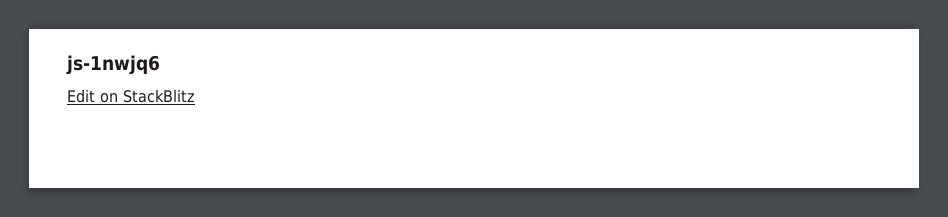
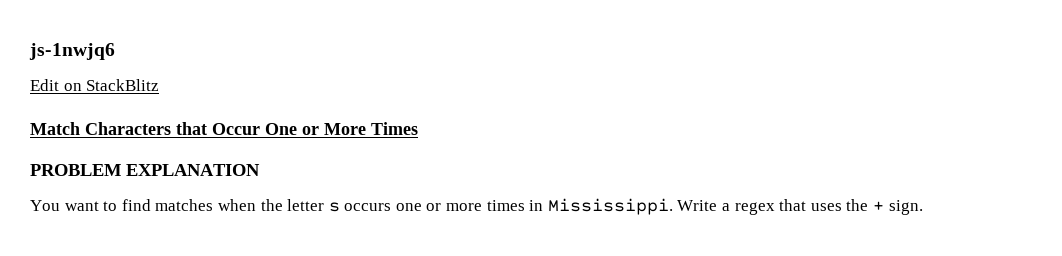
(195, 96) none -> [30,122,418,135] [30,164,260,176] [30,198,923,215] // Match Characters that Occur One or More Times // PROBLEM EXPLANATION // You want to find matches when the letter s occurs one or more times in Mississippi. Write a regex that uses the + sign.

